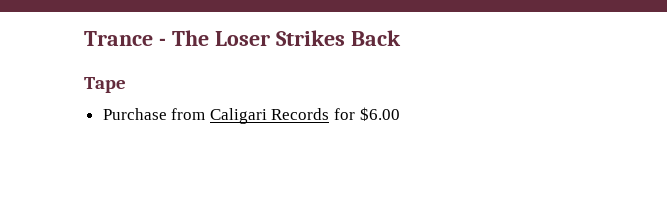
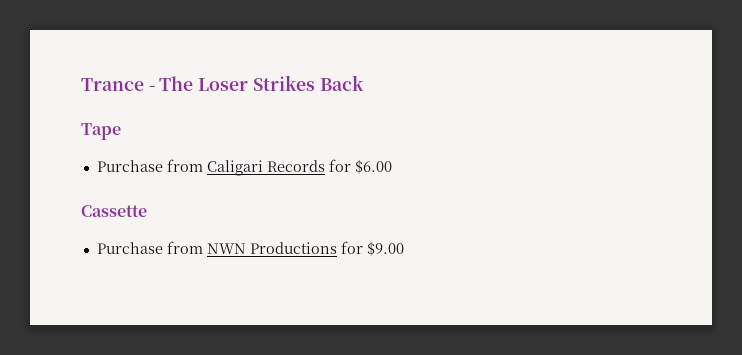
(400, 114) none -> [81,205,147,217] [96,241,404,256] // Cassette // Purchase from NWN Productions for $9.00

